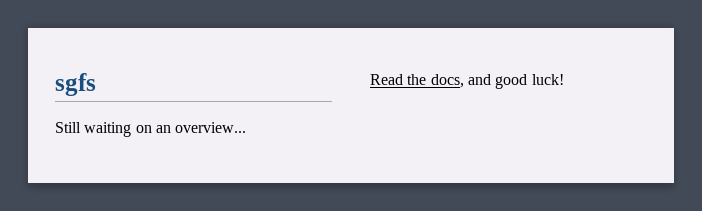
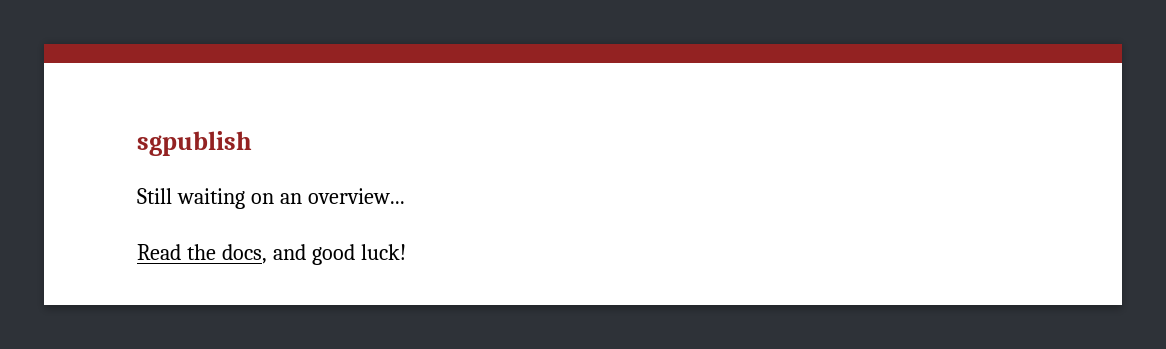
[55,73,96,96] sgfs -> [137,131,252,156] sgpublish

